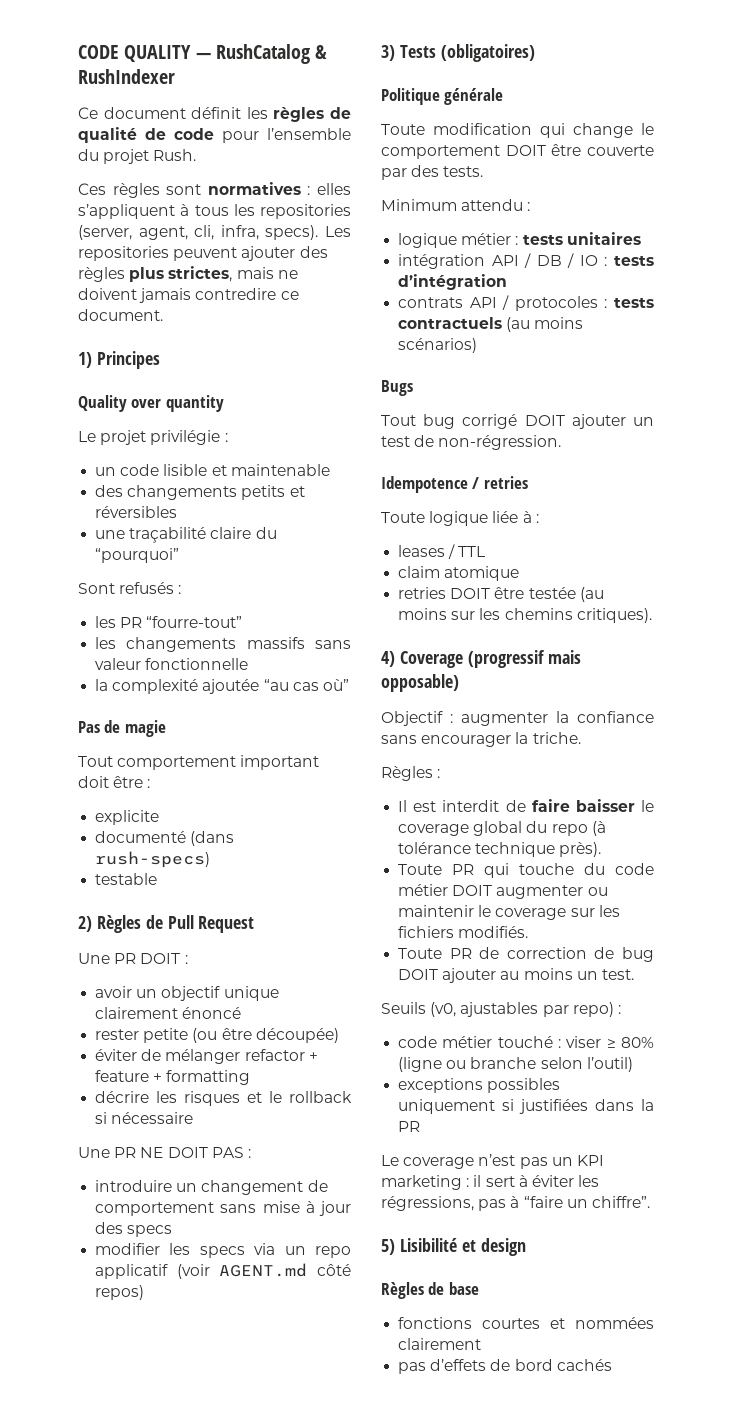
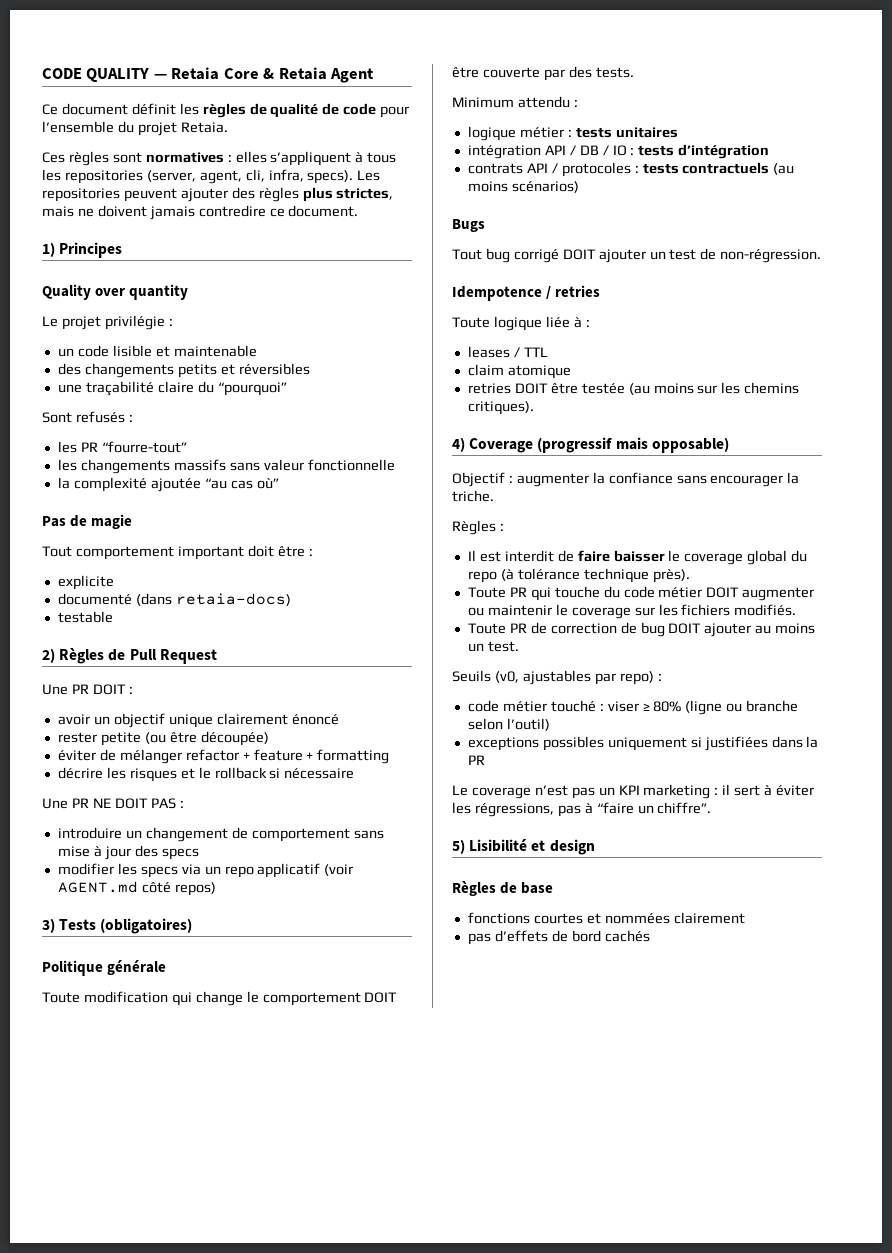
[215,44,328,64] [78,69,175,84] RushCatalog & RushIndexer -> [171,67,375,83] Retaia Core & Retaia Agent
[153,149,197,161] Rush. -> [180,122,228,133] Retaia.
[95,851,211,868] rush-specs) -> [175,593,291,606] retaia-docs)

